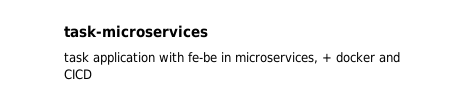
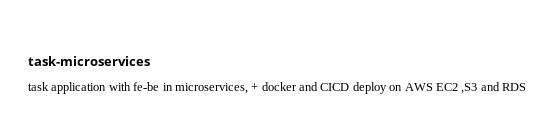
(92, 74) none -> [352,82,526,94] deploy on AWS EC2 ,S3 and RDS

